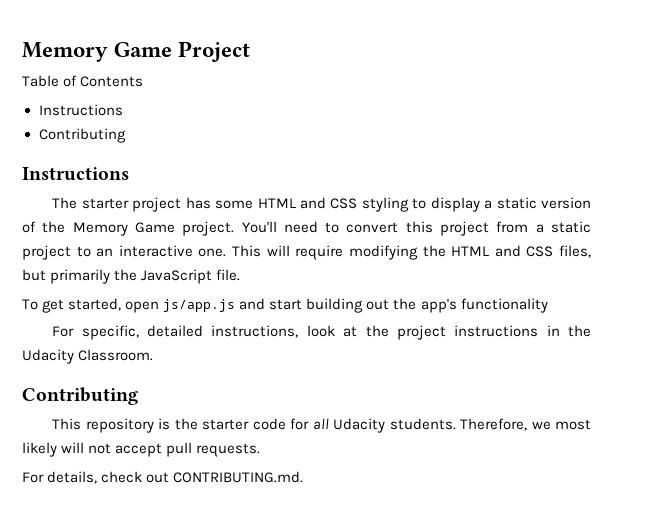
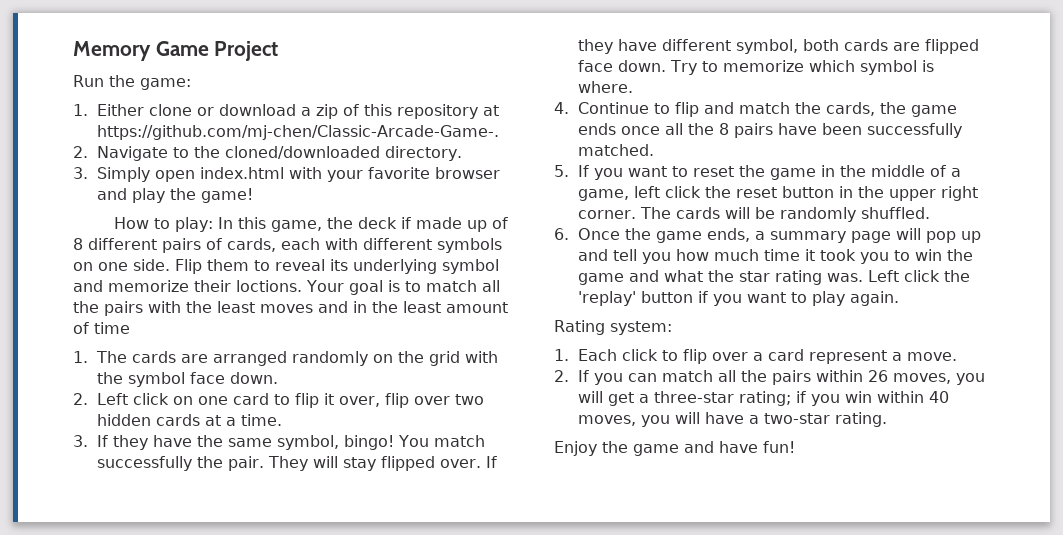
[22,75,144,87] [38,104,123,116] [38,128,126,143] [22,167,129,181] [52,197,592,212] [22,221,591,236] [22,245,592,260] [22,269,241,284] [22,298,548,313] [52,325,591,340] [22,349,154,364] [22,387,138,405] [52,418,592,433] [22,442,261,457] [22,471,304,484] Table of Contents // Instructions // Contributing // Instructions // The starter project has some HTML and CSS styling to display a static version of the Memory Game project. You'll need to convert this project from a static project to an interactive one. This will require modifying the HTML and CSS files, but primarily the JavaScript file. // To get started, open js/app.js and start building out the app's functionality // For specific, detailed instructions, look at the project instructions in the Udacity Classroom. // Contributing // This repository is the starter code for all Udacity students. Therefore, we most likely will not accept pull requests. // For details, check out CONTRIBUTING.md. -> [73,75,191,90] [73,104,499,119] [96,125,499,140] [73,146,462,161] [73,167,500,182] [96,188,253,203] [113,217,508,232] [73,238,502,253] [73,259,499,274] [73,280,500,295] [73,301,508,316] [73,322,130,334] [73,351,498,366] [96,372,278,387] [73,393,484,408] [96,414,282,426] [73,435,485,450] [96,456,497,471] [577,39,979,54] [577,60,934,75] [577,81,633,93] [554,102,957,117] [577,123,962,138] [577,144,654,156] [554,165,961,180] [577,186,978,201] [577,207,930,222] [554,228,981,243] [577,249,973,264] [577,270,970,285] [577,291,899,306] [554,320,672,335] [554,349,957,364] [554,370,985,385] [577,391,949,406] [577,412,887,427] [554,441,795,456] Run the game: // 1. Either clone or download a zip of this repository at https://github.com/mj-chen/Classic-Arcade-Game-. // 2. Navigate to the cloned/downloaded directory. // 3. Simply open index.html with your favorite browser and play the game! // How to play: In this game, the deck if made up of 8 different pairs of cards, each with different symbols on one side. Flip them to reveal its underlying symbol and memorize their loctions. Your goal is to match all the pairs with the least moves and in the least amount of time // 1. The cards are arranged randomly on the grid with the symbol face down. // 2. Left click on one card to flip it over, flip over two hidden cards at a time. // 3. If they have the same symbol, bingo! You match successfully the pair. They will stay flipped over. If they have different symbol, both cards are flipped face down. Try to memorize which symbol is where. // 4. Continue to flip and match the cards, the game ends once all the 8 pairs have been successfully matched. // 5. If you want to reset the game in the middle of a game, left click the reset button in the upper right corner. The cards will be randomly shuffled. // 6. Once the game ends, a summary page will pop up and tell you how much time it took you to win the game and what the star rating was. Left click the 'replay' button if you want to play again. // Rating system: // 1. Each click to flip over a card represent a move. // 2. If you can match all the pairs within 26 moves, you will get a three-star rating; if you win within 40 moves, you will have a two-star rating. // Enjoy the game and have fun!

